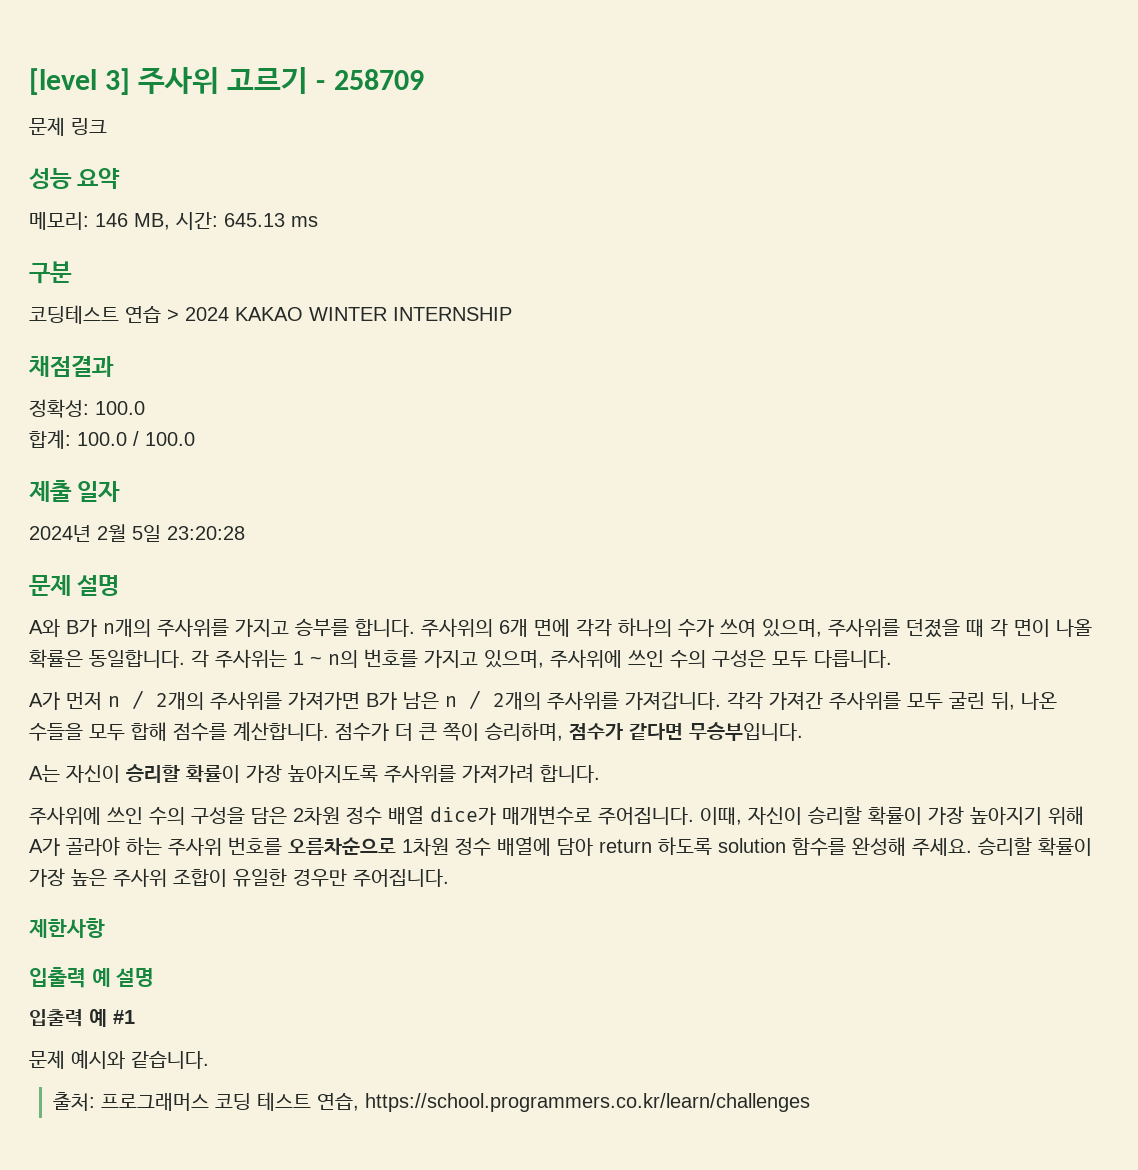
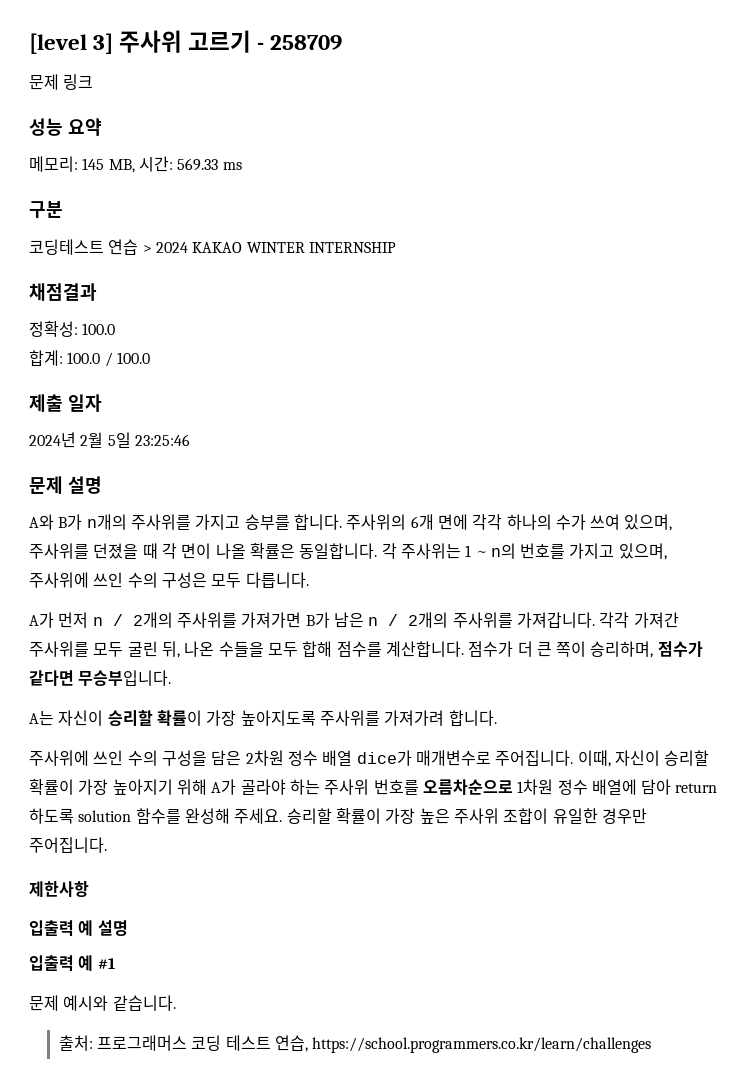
[95,213,128,227] 146 -> [82,158,105,170] 145
[224,213,285,227] 645.13 -> [177,158,219,171] 569.33
[167,526,245,540] 23:20:28 -> [134,434,190,446] 23:25:46

